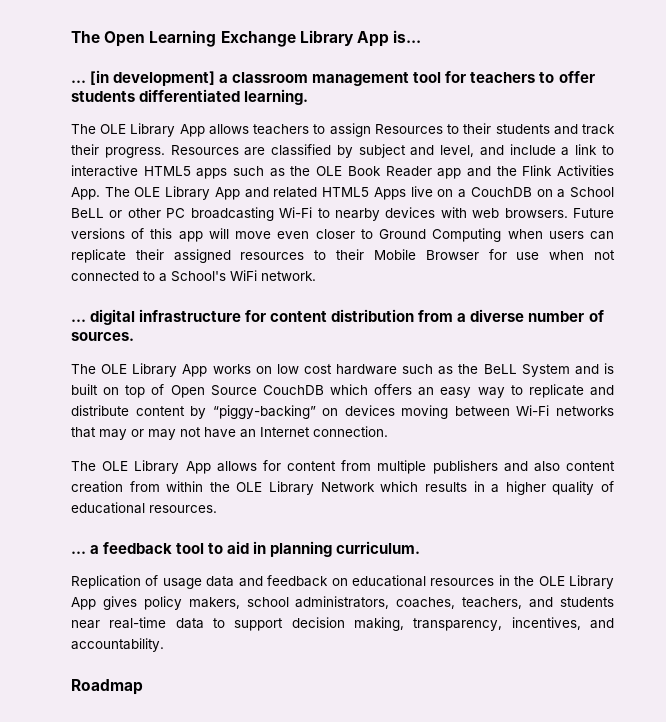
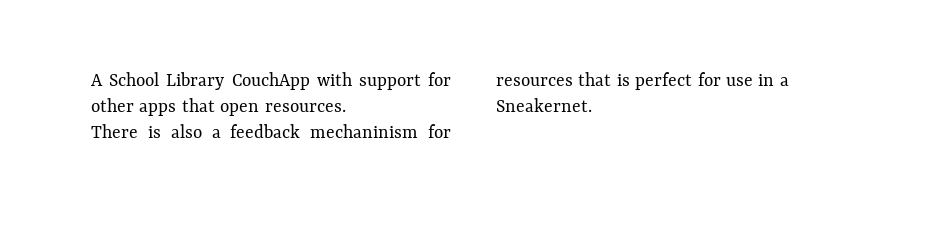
[71,30,422,47] [71,70,595,86] [71,89,309,105] [71,123,615,137] [71,144,614,158] [71,165,614,179] [71,186,614,200] [71,207,615,221] [71,228,614,242] [71,249,615,263] [71,270,316,282] [71,309,604,325] [71,332,134,341] [71,363,614,377] [71,384,615,398] [71,405,614,419] [71,426,388,440] [71,460,616,474] [71,481,615,495] [71,502,217,514] [71,541,421,557] [71,575,615,589] [71,596,615,610] [71,617,614,631] [71,638,164,652] [71,679,143,695] The Open Learning Exchange Library App is... // ... [in development] a classroom management tool for teachers to offer students differentiated learning. // The OLE Library App allows teachers to assign Resources to their students and track their progress. Resources are classified by subject and level, and include a link to interactive HTML5 apps such as the OLE Book Reader app and the Flink Activities App. The OLE Library App and related HTML5 Apps live on a CouchDB on a School BeLL or other PC broadcasting Wi-Fi to nearby devices with web browsers. Future versions of this app will move even closer to Ground Computing when users can replicate their assigned resources to their Mobile Browser for use when not connected to a School's WiFi network. // ... digital infrastructure for content distribution from a diverse number of sources. // The OLE Library App works on low cost hardware such as the BeLL System and is built on top of Open Source CouchDB which offers an easy way to replicate and distribute content by “piggy-backing” on devices moving between Wi-Fi networks that may or may not have an Internet connection. // The OLE Library App allows for content from multiple publishers and also content creation from within the OLE Library Network which results in a higher quality of educational resources. // ... a feedback tool to aid in planning curriculum. // Replication of usage data and feedback on educational resources in the OLE Library App gives policy makers, school administrators, coaches, teachers, and students near real-time data to support decision making, transparency, incentives, and accountability. // Roadmap -> [91,72,451,90] [91,98,346,116] [91,124,451,138] [496,72,789,90] [496,98,592,112] A School Library CouchApp with support for other apps that open resources. // There is also a feedback mechaninism for resources that is perfect for use in a Sneakernet.

